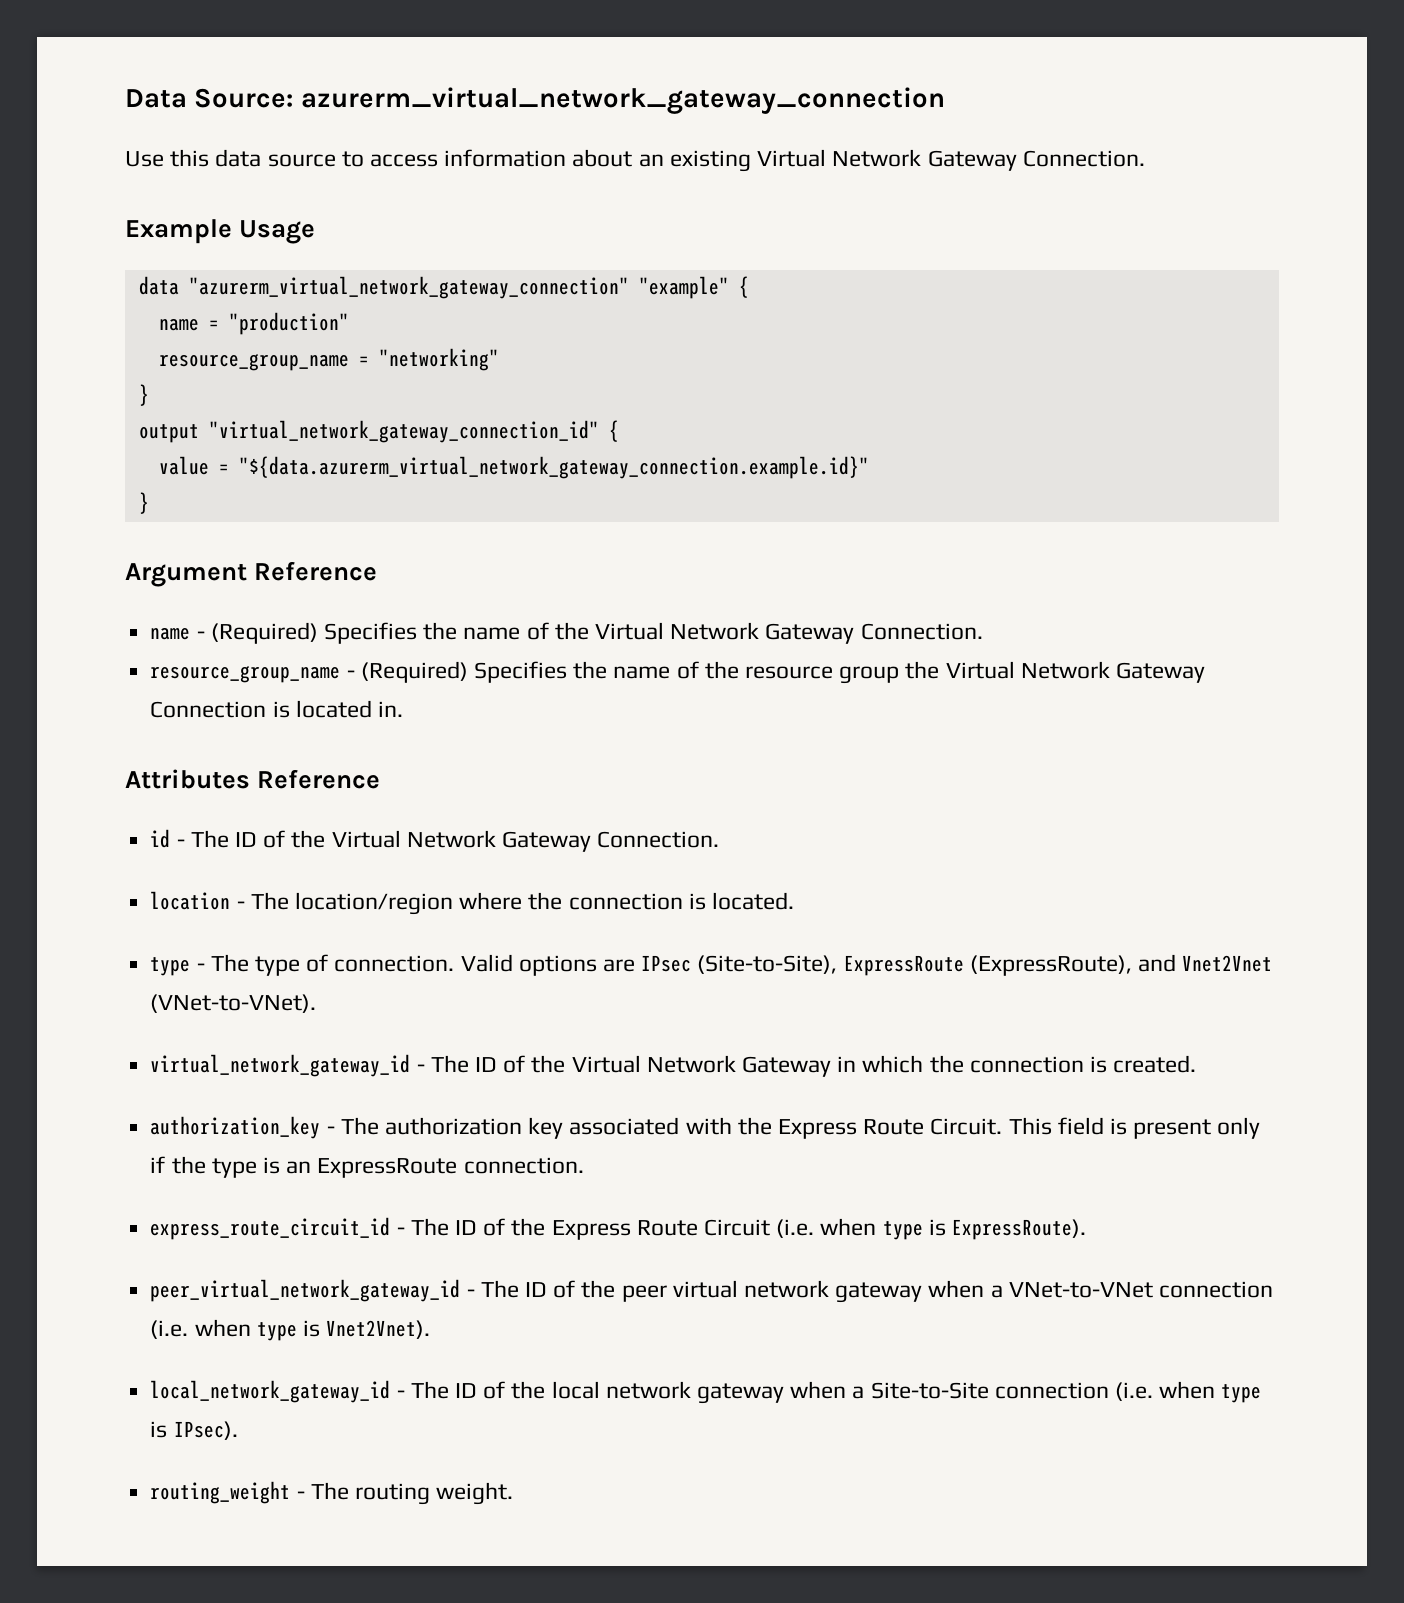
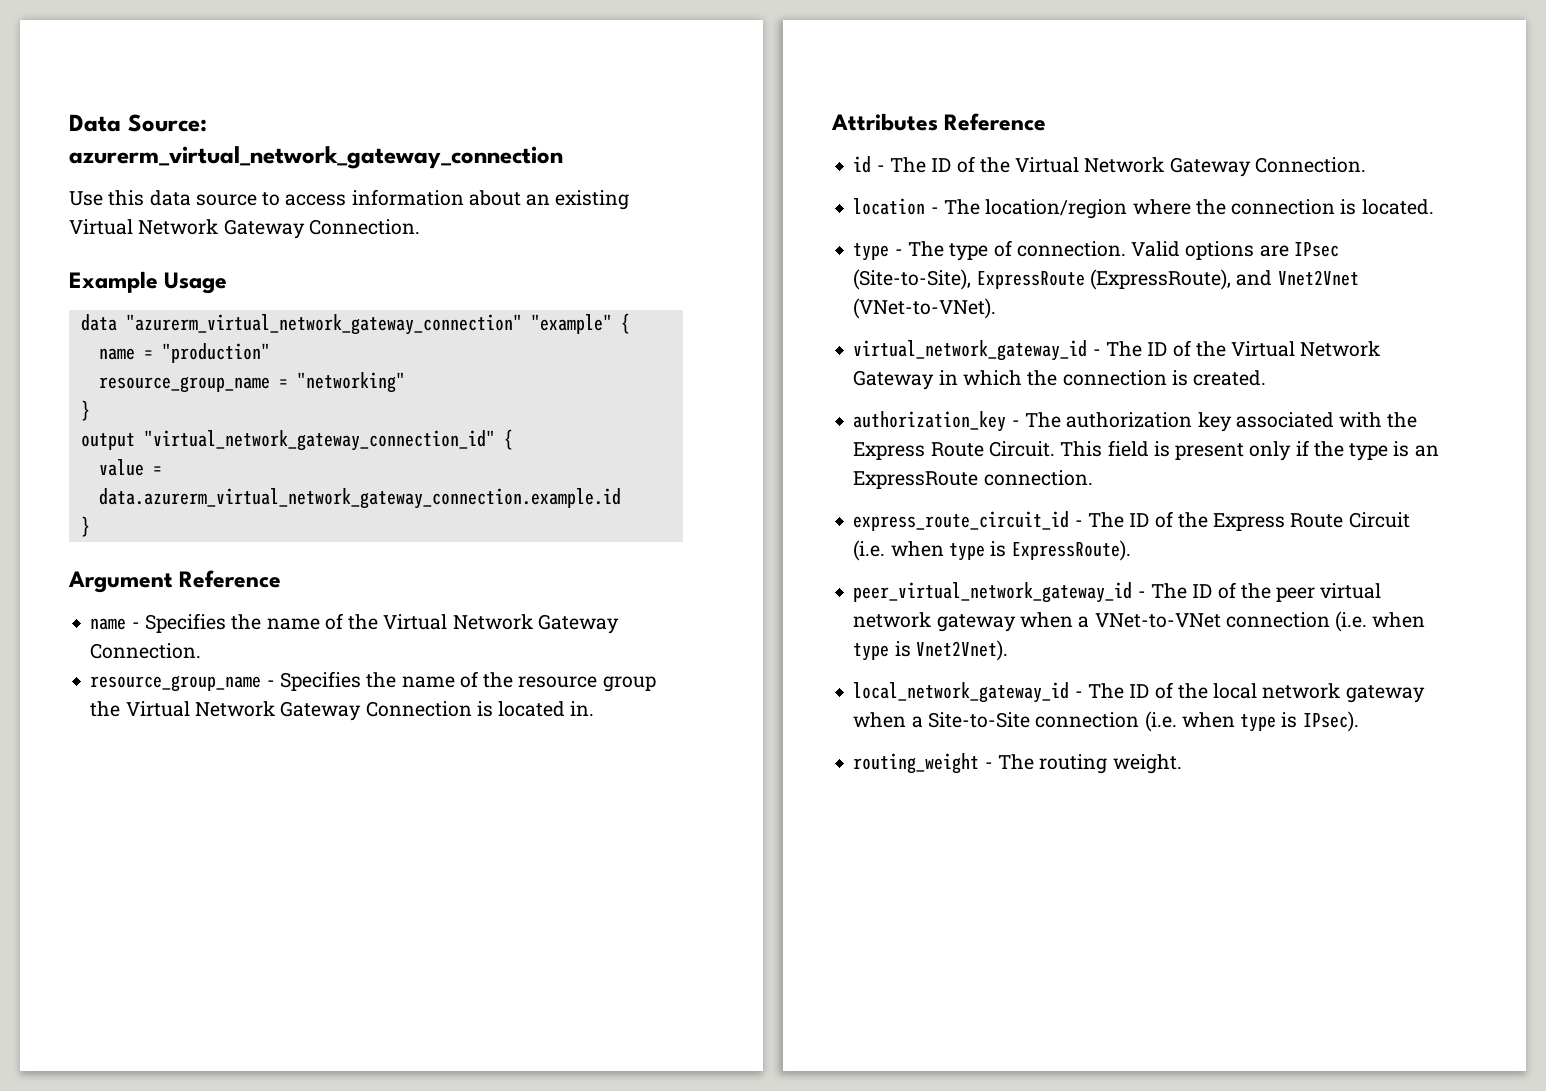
[238,456,869,479] "${data.azurerm_virtual_network_gateway_connection.example.id}" -> [98,488,621,509] data.azurerm_virtual_network_gateway_connection.example.id
[210,622,318,644] (Required) -> (140, 625) none
[360,661,468,683] (Required) -> (275, 683) none

